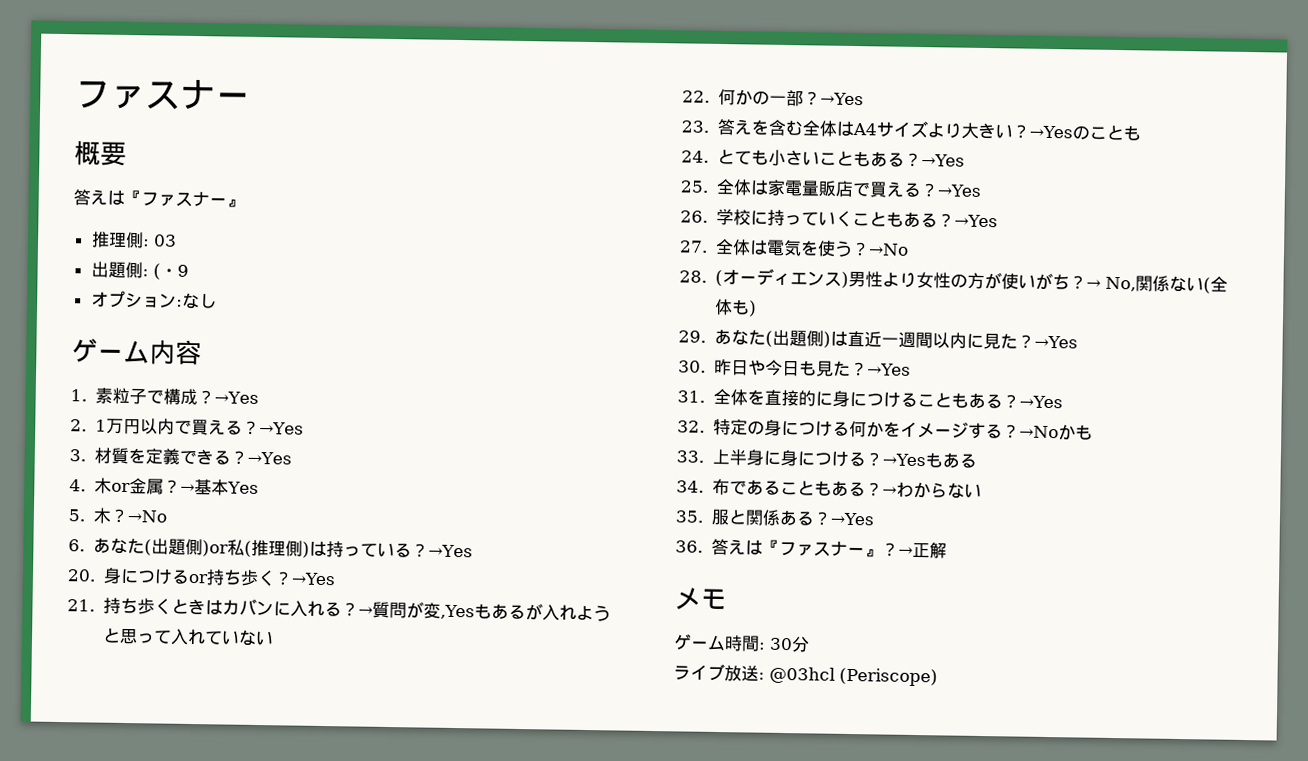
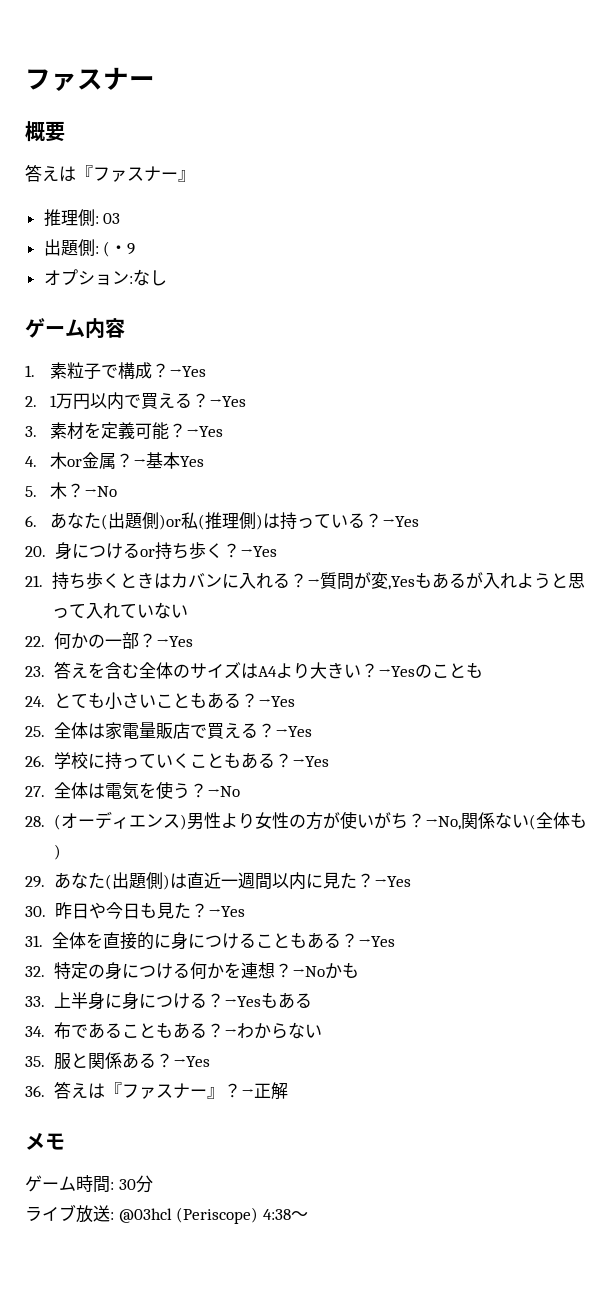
[94,447,232,465] 材質を定義できる -> [50,422,170,440] 素材を定義可能
[835,120,928,139] はA4サイズ -> [172,662,277,679] のサイズはA4
[1085,276,1136,292] → No, -> [424,816,461,830] →No,
[899,421,1003,440] イメージする -> [240,962,275,979] 連想
(938, 677) none -> [262,1209,308,1220] 4:38～

